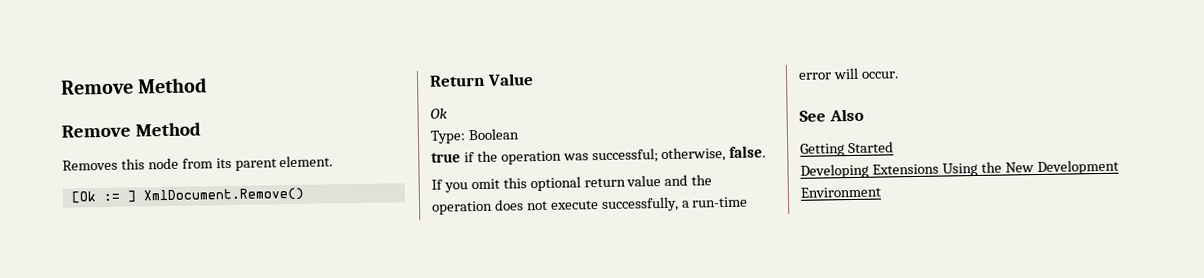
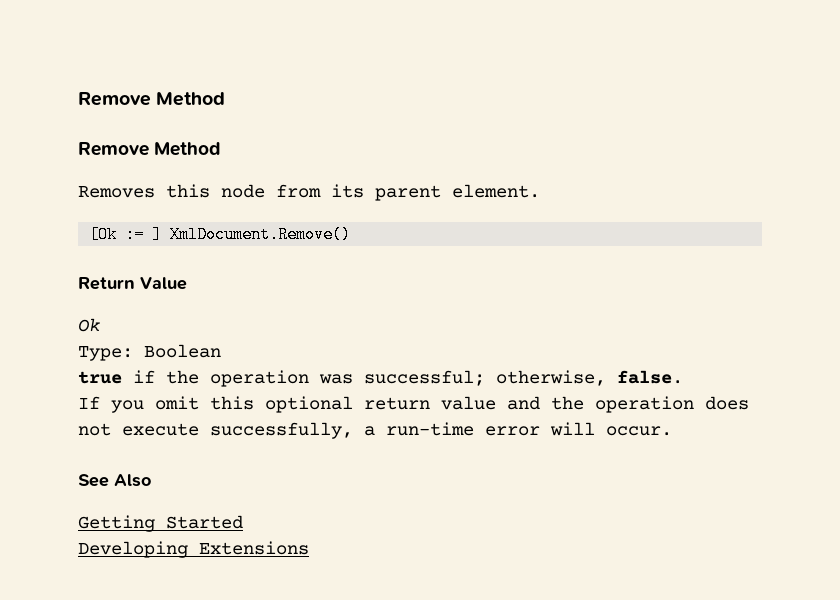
[941,159,1119,177] [800,186,881,198] Using the New Development Environment -> (309, 548) none

